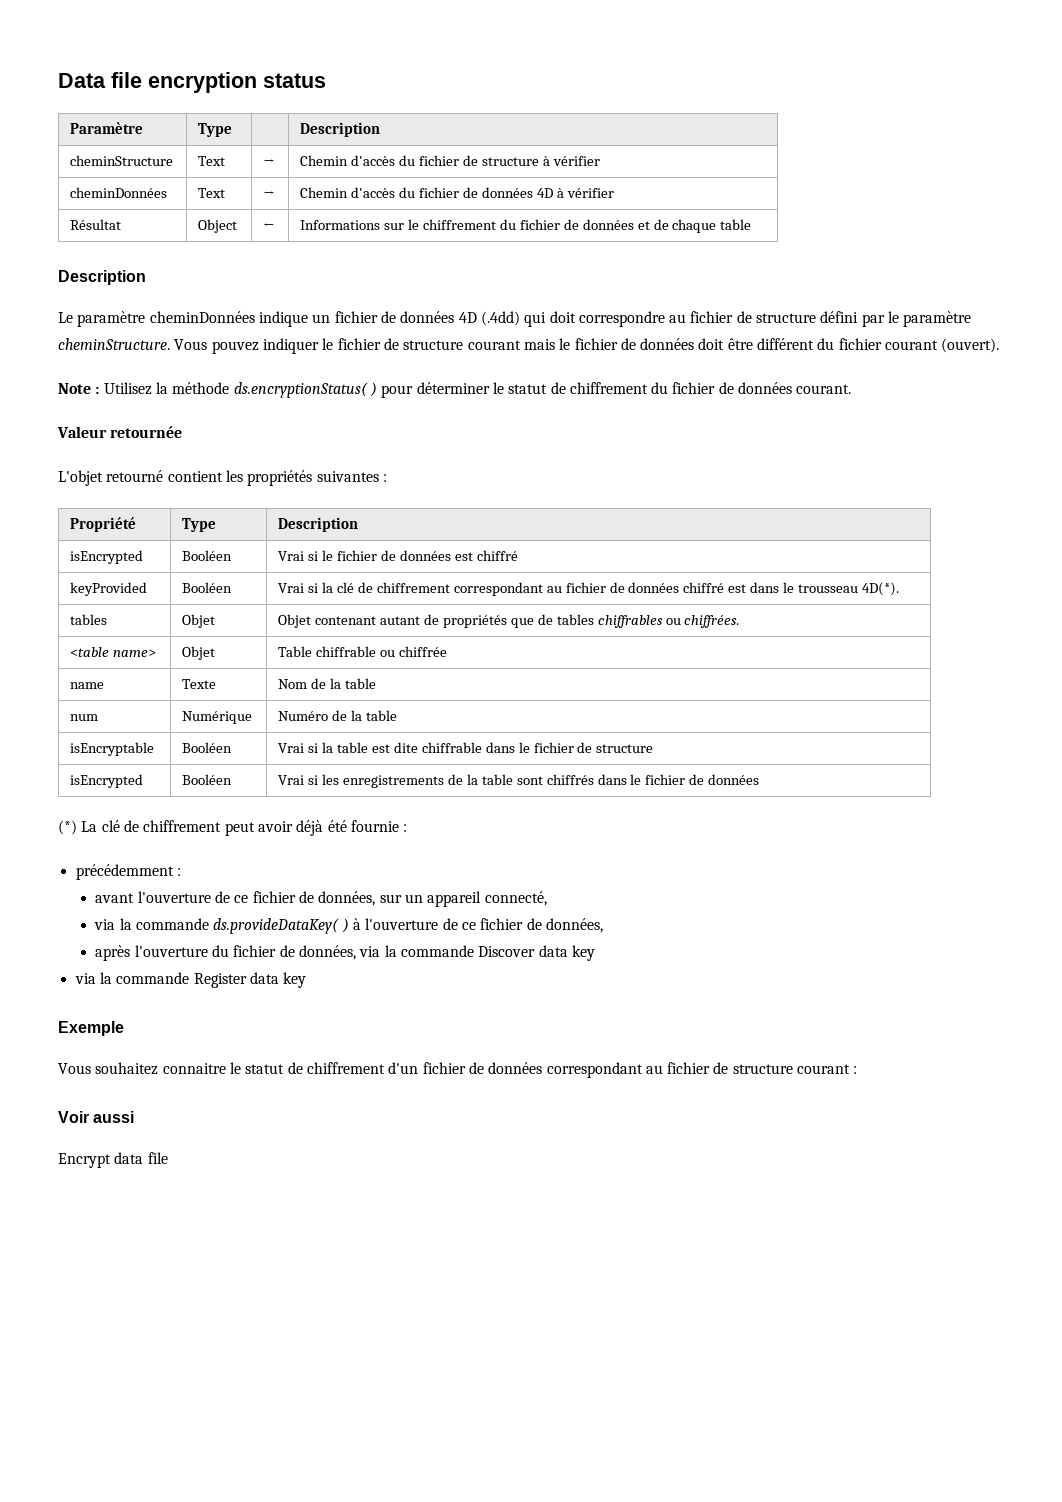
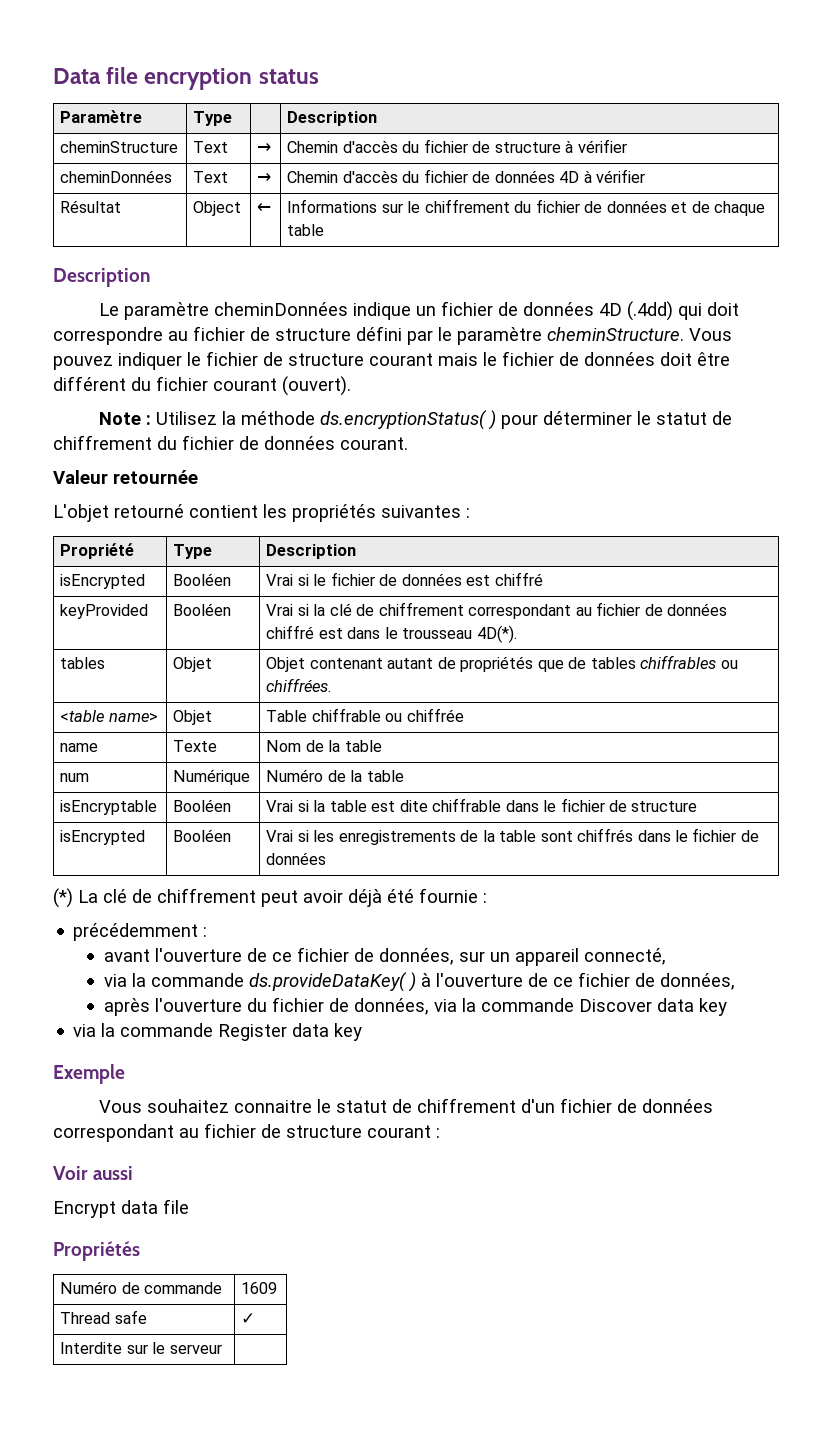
(168, 1158) none -> [53,1241,140,1261] [60,1281,223,1294] [241,1282,278,1294] [60,1310,147,1324] [241,1313,256,1324] [60,1342,222,1354] // Propriétés // Numéro de commande | 1609 // Thread safe | ✓ // Interdite sur le serveur |

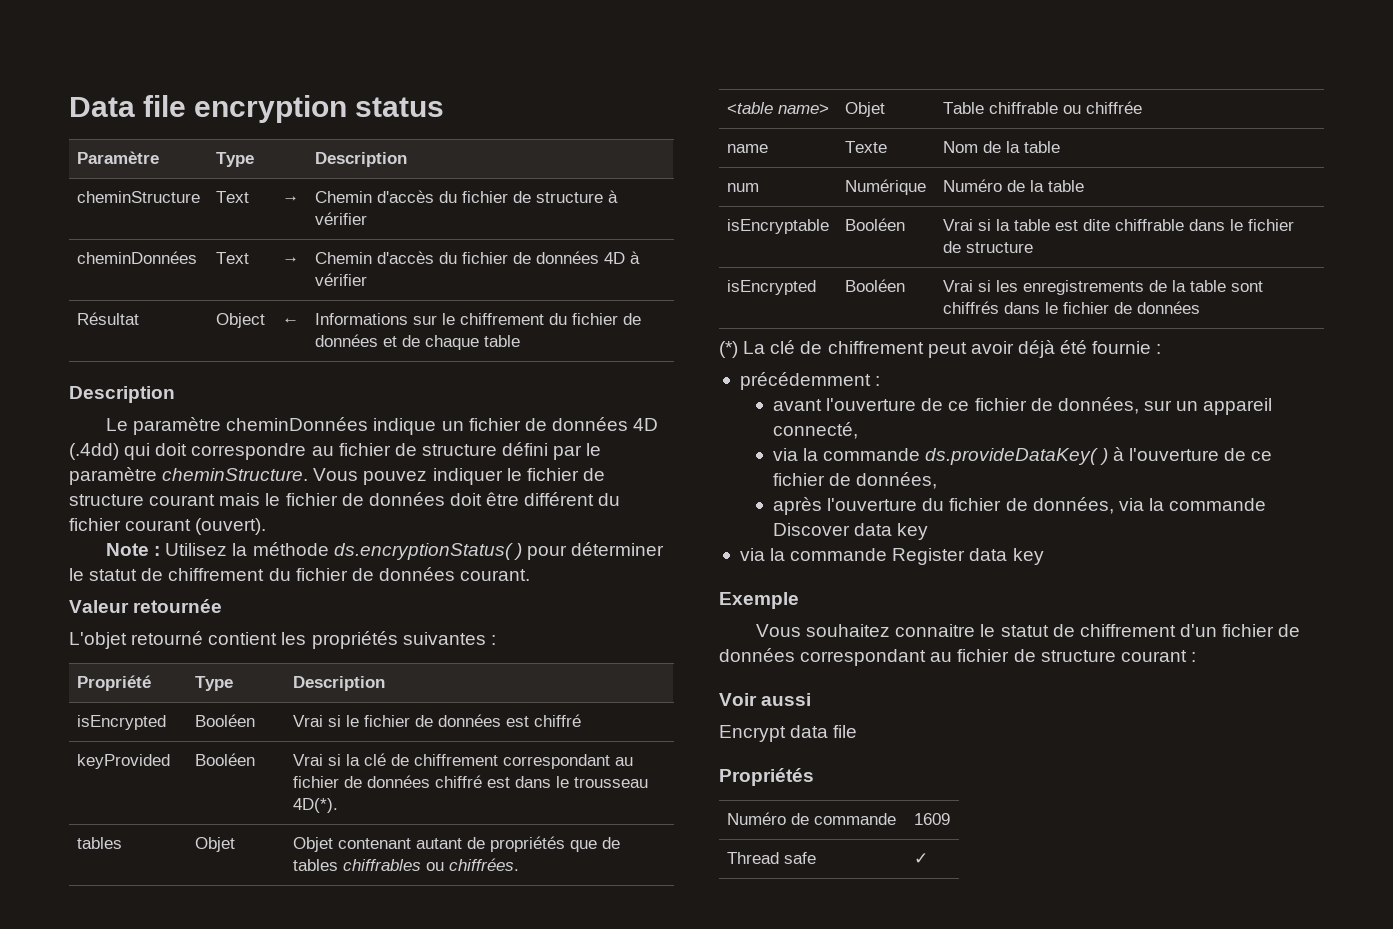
[60,1342,222,1354] // Interdite sur le serveur | -> (928, 858) none

